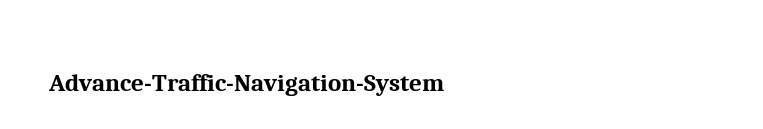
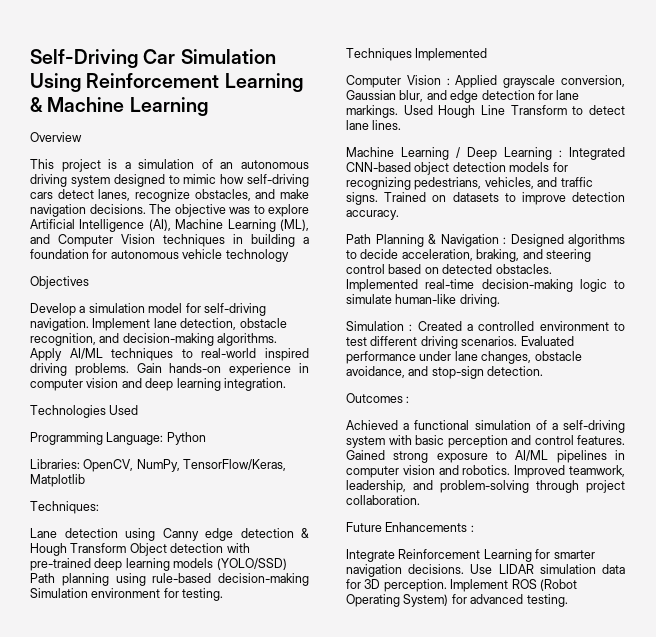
[48,74,444,96] Advance-Traffic-Navigation-System -> [30,49,276,68] [30,73,303,92] [30,97,208,116] [30,132,82,142] [30,159,309,172] [30,174,310,187] [30,189,309,202] [30,204,309,217] [30,219,309,232] [30,234,309,247] [30,249,289,262] [30,276,89,289] [30,303,266,316] [30,318,287,331] [30,333,278,346] [30,348,309,361] [30,363,310,376] [30,378,286,391] [30,405,139,418] [30,432,206,445] [30,459,287,472] [30,474,85,487] [30,501,99,514] [30,528,309,541] [30,543,250,556] [30,558,287,571] [30,573,309,586] [30,588,224,601] [346,48,488,61] [346,75,625,88] [346,90,580,103] [346,105,625,118] [346,120,402,130] [346,147,625,160] [346,162,568,175] [346,177,593,190] [346,192,625,205] [346,210,399,220] [346,234,625,247] [346,249,591,262] [346,264,552,274] [346,279,625,292] [346,294,500,307] [346,321,625,331] [346,336,574,349] [346,351,582,364] [346,366,544,379] [346,393,410,403] [346,420,625,433] [346,435,625,448] [346,450,625,463] [346,465,625,478] [346,480,625,493] [346,495,420,505] [346,522,474,532] [346,549,595,562] [346,564,625,577] [346,579,577,592] [346,594,568,607] Self-Driving Car Simulation Using Reinforcement Learning & Machine Learning // Overview // This project is a simulation of an autonomous driving system designed to mimic how self-driving cars detect lanes, recognize obstacles, and make navigation decisions. The objective was to explore Artificial Intelligence (AI), Machine Learning (ML), and Computer Vision techniques in building a foundation for autonomous vehicle technology // Objectives // Develop a simulation model for self-driving navigation. Implement lane detection, obstacle recognition, and decision-making algorithms. Apply AI/ML techniques to real-world inspired driving problems. Gain hands-on experience in computer vision and deep learning integration. // Technologies Used // Programming Language: Python // Libraries: OpenCV, NumPy, TensorFlow/Keras, Matplotlib // Techniques: // Lane detection using Canny edge detection & Hough Transform Object detection with pre-trained deep learning models (YOLO/SSD) Path planning using rule-based decision-making Simulation environment for testing. // Techniques Implemented // Computer Vision : Applied grayscale conversion, Gaussian blur, and edge detection for lane markings. Used Hough Line Transform to detect lane lines. // Machine Learning / Deep Learning : Integrated CNN-based object detection models for recognizing pedestrians, vehicles, and traffic signs. Trained on datasets to improve detection accuracy. // Path Planning & Navigation : Designed algorithms to decide acceleration, braking, and steering control based on detected obstacles. Implemented real-time decision-making logic to simulate human-like driving. // Simulation : Created a controlled environment to test different driving scenarios. Evaluated performance under lane changes, obstacle avoidance, and stop-sign detection. // Outcomes : // Achieved a functional simulation of a self-driving system with basic perception and control features. Gained strong exposure to AI/ML pipelines in computer vision and robotics. Improved teamwork, leadership, and problem-solving through project collaboration. // Future Enhancements : // Integrate Reinforcement Learning for smarter navigation decisions. Use LIDAR simulation data for 3D perception. Implement ROS (Robot Operating System) for advanced testing.

